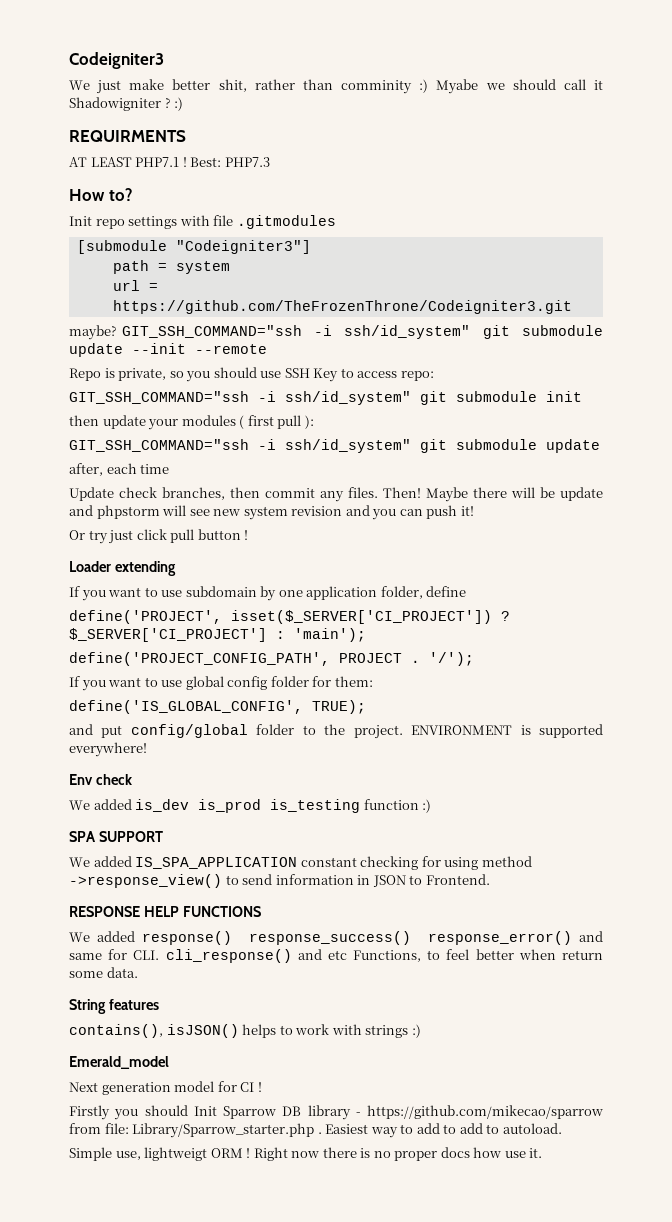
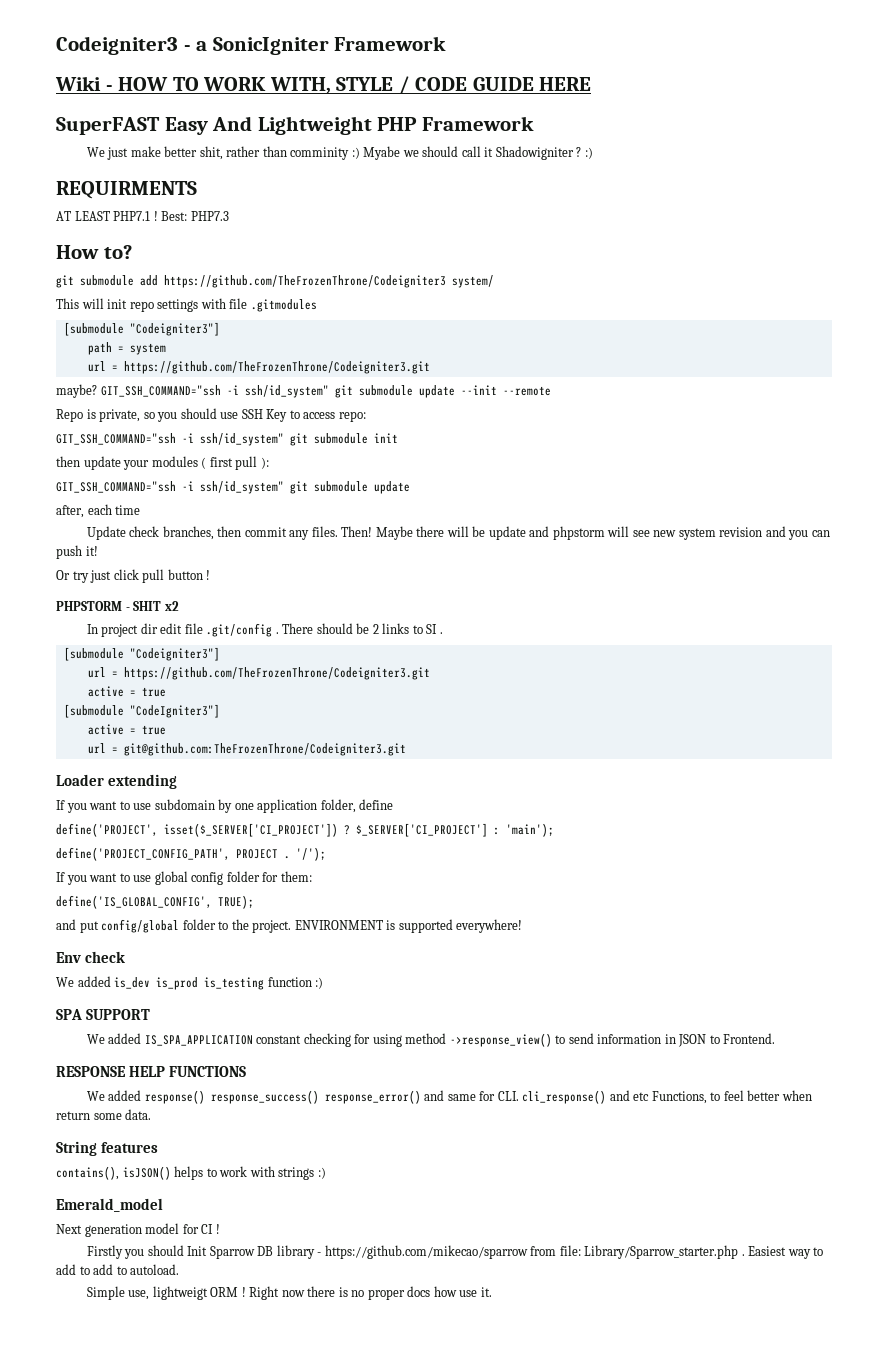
(164, 60) none -> [183,36,447,55] [55,76,592,94] [56,116,534,135] - a SonicIgniter Framework // Wiki - HOW TO WORK WITH, STYLE / CODE GUIDE HERE // SuperFAST Easy And Lightweight PHP Framework
[69,216,92,226] Init -> [56,275,494,288] [56,298,128,309] git submodule add https://github.com/TheFrozenThrone/Codeigniter3 system/ // This will init
(249, 535) none -> [56,601,179,611] [86,623,443,637] [63,647,220,661] [87,667,430,680] [87,686,166,697] [63,704,220,718] [87,724,166,735] [87,743,406,756] // PHPSTORM - SHIT x2 // In project dir edit file .git/config . There should be 2 links to SI . // [submodule "Codeigniter3"] // url = https://github.com/TheFrozenThrone/Codeigniter3.git // active = true // [submodule "CodeIgniter3"] // active = true // url = git@github.com:TheFrozenThrone/Codeigniter3.git

